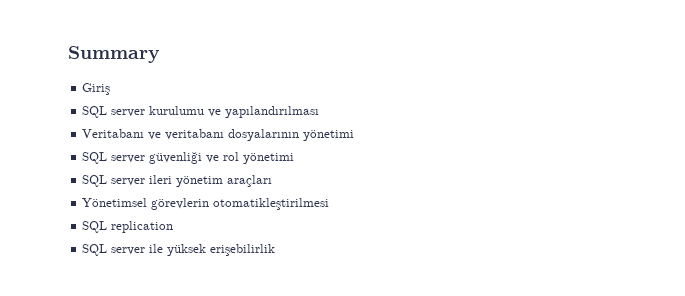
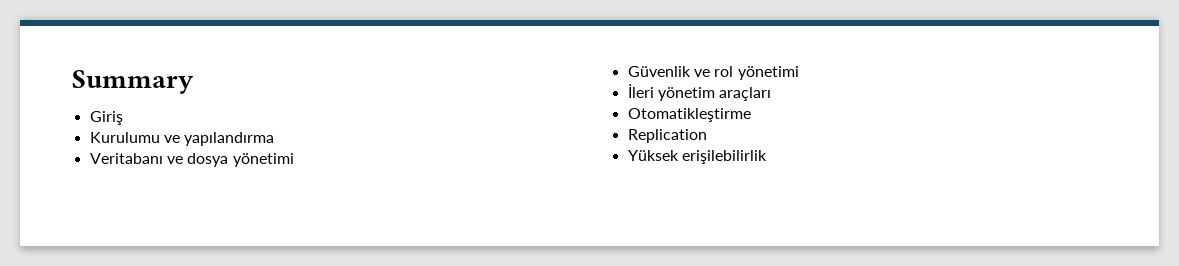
[82,106,320,118] SQL server kurulumu ve yapılandırılması -> [89,132,275,146] Kurulumu ve yapılandırma
[165,129,355,141] [82,152,203,164] veritabanı dosyalarının yönetimi // SQL server güvenliği -> [187,153,294,167] [627,66,691,77] dosya yönetimi // Güvenlik
[82,175,173,187] SQL server ileri -> [627,84,654,98] İleri
[82,198,330,210] [82,221,174,233] [82,244,276,256] Yönetimsel görevlerin otomatikleştirilmesi // SQL replication // SQL server ile yüksek erişebilirlik -> [627,108,751,122] [627,129,707,143] [627,150,767,164] Otomatikleştirme // Replication // Yüksek erişilebilirlik

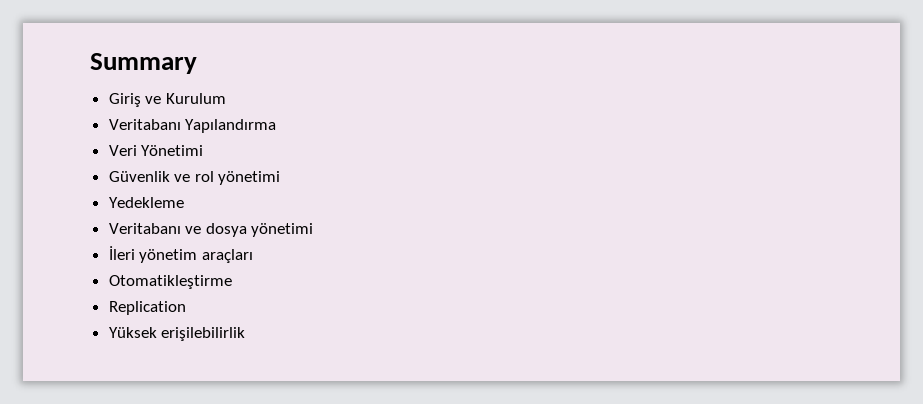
[89,132,275,146] // Kurulumu ve yapılandırma -> [145,93,226,104] [108,119,277,133] [108,145,204,156] [108,171,281,185] [108,197,184,208] ve Kurulum // Veritabanı Yapılandırma // Veri Yönetimi // Güvenlik ve rol yönetimi // Yedekleme
[627,66,799,80] // Güvenlik ve rol yönetimi -> (314, 230) none

